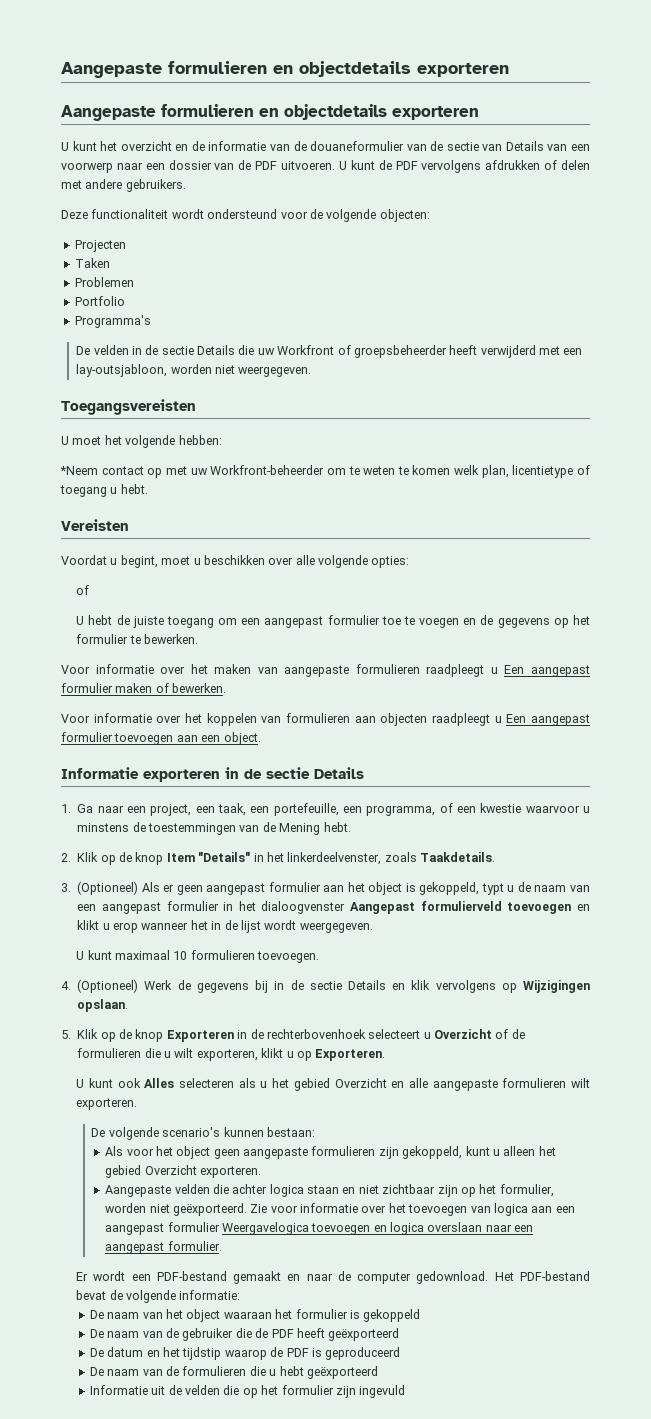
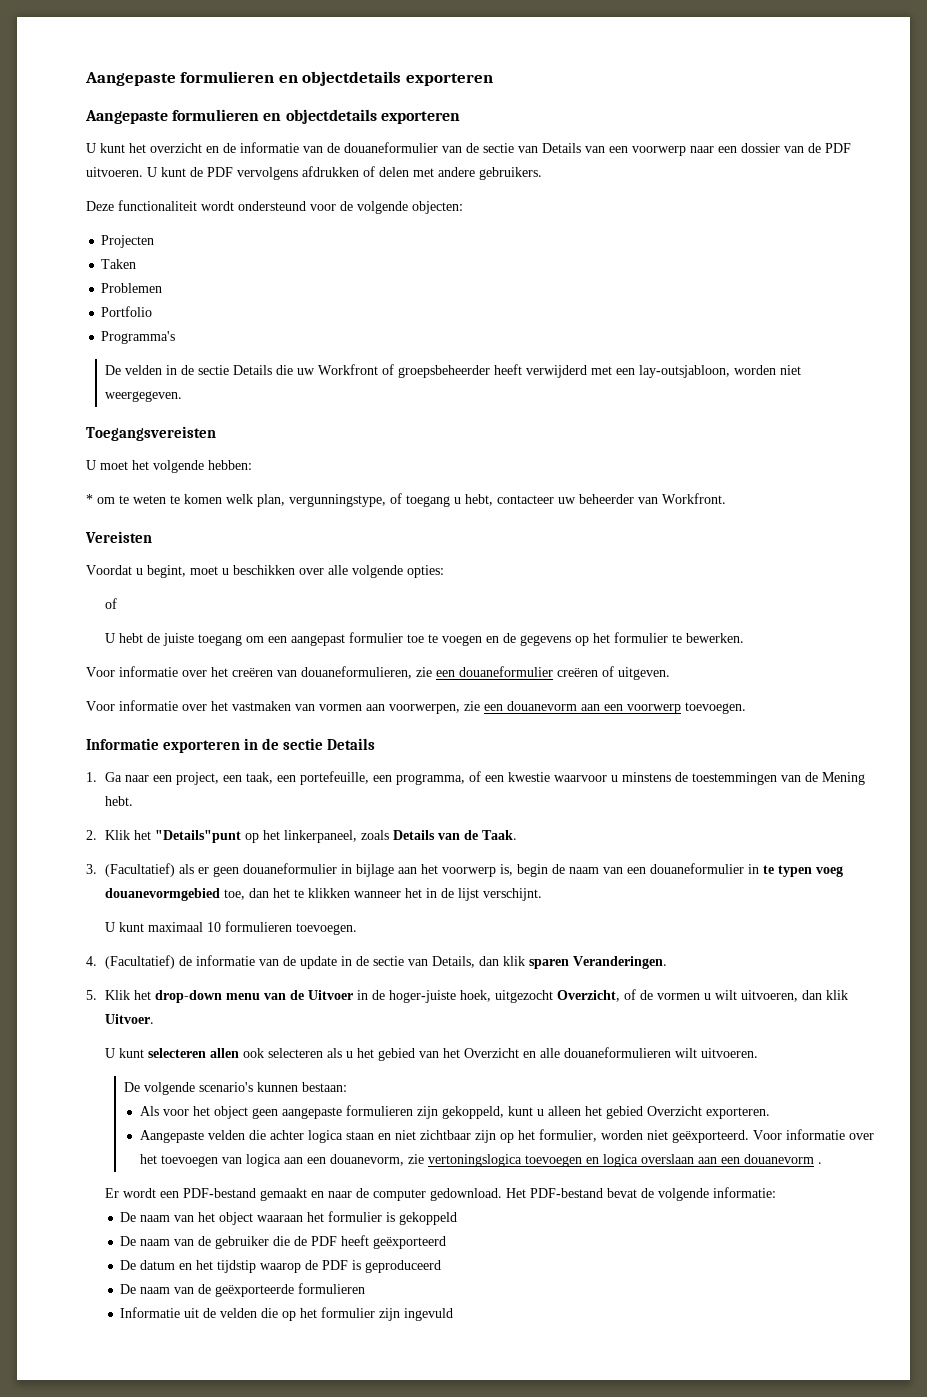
[60,465,325,478] *Neem contact op met uw Workfront-beheerder -> [86,494,93,504] *
[512,465,574,478] licentietype -> [289,494,386,507] vergunningstype,
[120,484,148,494] hebt. -> [465,493,726,506] hebt, contacteer uw beheerder van Workfront.
[214,664,590,677] [61,683,227,693] [61,713,591,726] [61,732,261,745] maken van aangepaste formulieren raadpleegt u Een aangepast formulier maken of bewerken. // Voor informatie over het koppelen van formulieren aan objecten raadpleegt u Een aangepast formulier toevoegen aan een object. -> [232,666,670,680] [86,700,746,714] creëren van douaneformulieren, zie een douaneformulier creëren of uitgeven. // Voor informatie over het vastmaken van vormen aan voorwerpen, zie een douanevorm aan een voorwerp toevoegen.
[100,852,495,865] [61,881,590,895] [77,901,591,914] [77,920,138,933] op de knop Item "Details" in het linkerdeelvenster, zoals Taakdetails. // 3. (Optioneel) Als er geen aangepast formulier aan het object is gekoppeld, typt u de naam van een aangepast formulier in het dialoogvenster Aangepast formulierveld toevoegen en klikt u erop -> [134,830,518,843] [86,863,844,877] [105,888,351,901] het "Details"punt op het linkerpaneel, zoals Details van de Taak. // 3. (Facultatief) als er geen douaneformulier in bijlage aan het voorwerp is, begin de naam van een douaneformulier in te typen voeg douanevormgebied toe, dan het te klikken
[264,920,373,933] wordt weergegeven. -> [483,888,543,901] verschijnt.
[77,979,590,993] [77,999,129,1012] [61,1029,525,1042] [77,1048,386,1061] [76,1078,175,1088] (Optioneel) Werk de gegevens bij in de sectie Details en klik vervolgens op Wijzigingen opslaan. // 5. Klik op de knop Exporteren in de rechterbovenhoek selecteert u Overzicht of de formulieren die u wilt exporteren, klikt u op Exporteren. // U kunt ook Alles -> [105,955,668,969] [86,989,849,1003] [105,1014,155,1024] [105,1048,265,1058] (Facultatief) de informatie van de update in de sectie van Details, dan klik sparen Veranderingen. // 5. Klik het drop-down menu van de Uitvoer in de hoger-juiste hoek, uitgezocht Overzicht, of de vormen u wilt uitvoeren, dan klik Uitvoer. // U kunt selecteren allen ook
(330, 1084) none -> [419,1048,461,1058] van het
[432,1078,590,1091] [76,1098,138,1110] aangepaste formulieren wilt exporteren. -> [564,1047,759,1058] douaneformulieren wilt uitvoeren.
[250,1204,298,1213] Zie voor -> [752,1130,782,1140] Voor
[105,1222,309,1235] aangepast formulier Weergavelogica -> [329,1154,522,1167] douanevorm, zie vertoningslogica
[485,1224,534,1232] [105,1241,222,1254] naar een aangepast formulier. -> [697,1154,822,1164] aan een douanevorm .
[182,1366,378,1379] formulieren die u hebt geëxporteerd -> [215,1283,366,1297] geëxporteerde formulieren

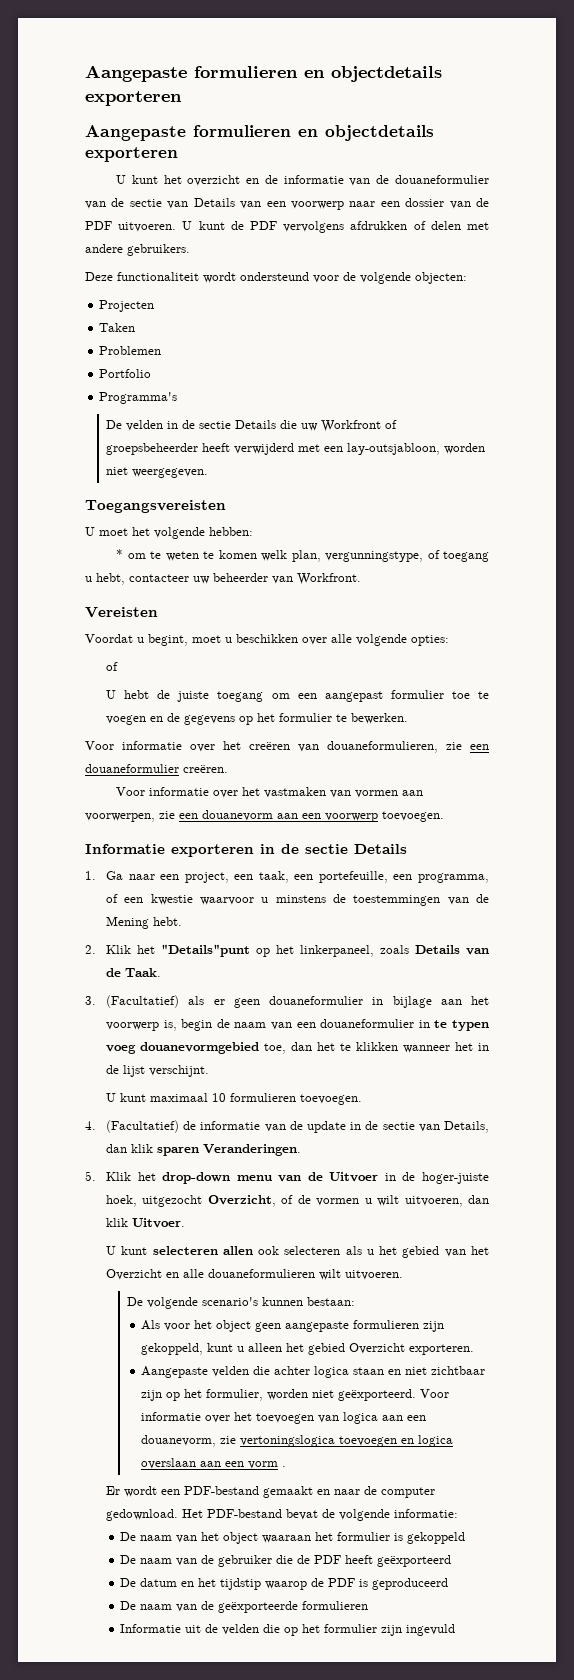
[557,666,670,680] creëren of uitgeven. -> [183,765,228,773] creëren.
[743,1154,814,1164] douanevorm -> [248,1461,279,1469] vorm

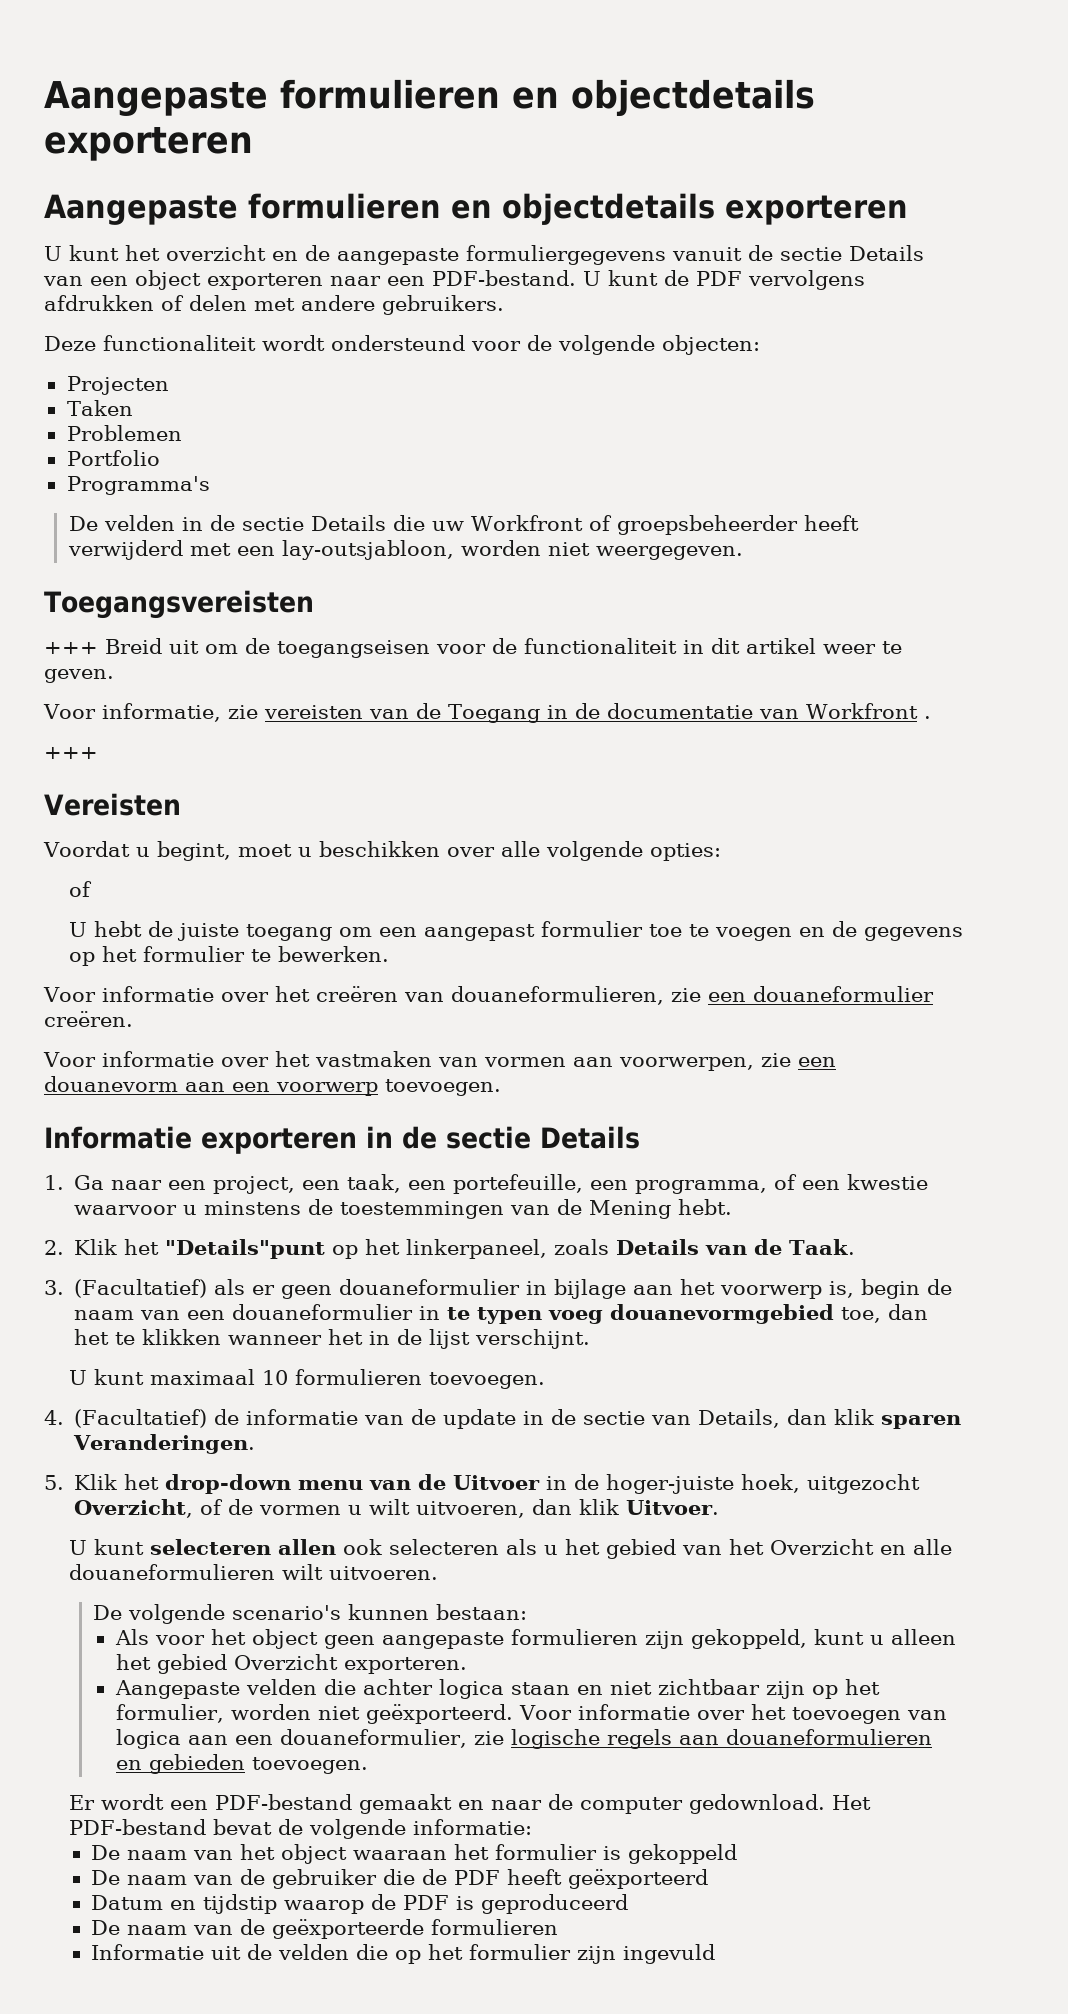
[283,175,490,186] [85,198,189,209] informatie van de douaneformulier van de sectie van -> [337,245,842,265] aangepaste formuliergegevens vanuit de sectie
[290,198,490,210] [85,221,177,232] voorwerp naar een dossier van de PDF uitvoeren. -> [135,270,576,290] object exporteren naar een PDF-bestand.
[85,527,253,539] [116,549,489,562] [85,573,361,585] U moet het volgende hebben: // * om te weten te komen welk plan, vergunningstype, of toegang u hebt, contacteer uw beheerder van Workfront. -> [44,638,902,658] [44,669,114,683] [43,703,931,723] [44,747,98,759] +++ Breid uit om de toegangseisen voor de functionaliteit in dit artikel weer te geven. // Voor informatie, zie vereisten van de Toegang in de documentatie van Workfront . // +++
[141,1435,454,1447] [141,1458,287,1469] douanevorm, zie vertoningslogica toevoegen en logica overslaan aan een vorm . -> [279,1729,932,1749] [115,1754,368,1774] douaneformulier, zie logische regels aan douaneformulieren en gebieden toevoegen.
[120,1578,217,1587] De datum en het -> [91,1895,197,1910] Datum en

